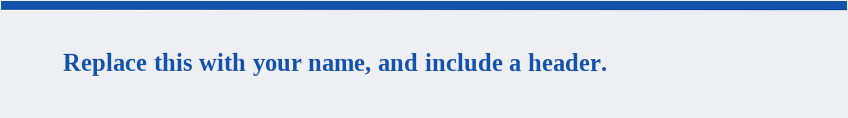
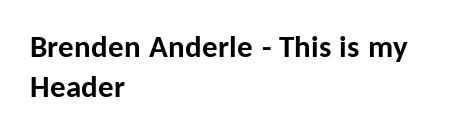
[62,52,608,76] Replace this with your name, and include a header. -> [30,36,408,62] [30,76,125,97] Brenden Anderle - This is my Header

